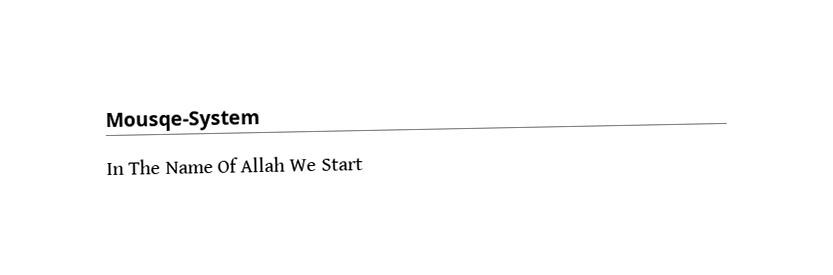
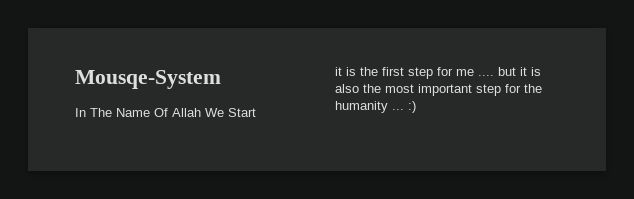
(363, 164) none -> [335,67,541,79] [335,84,542,96] [335,101,416,113] // it is the first step for me .... but it is also the most important step for the humanity ... :)

